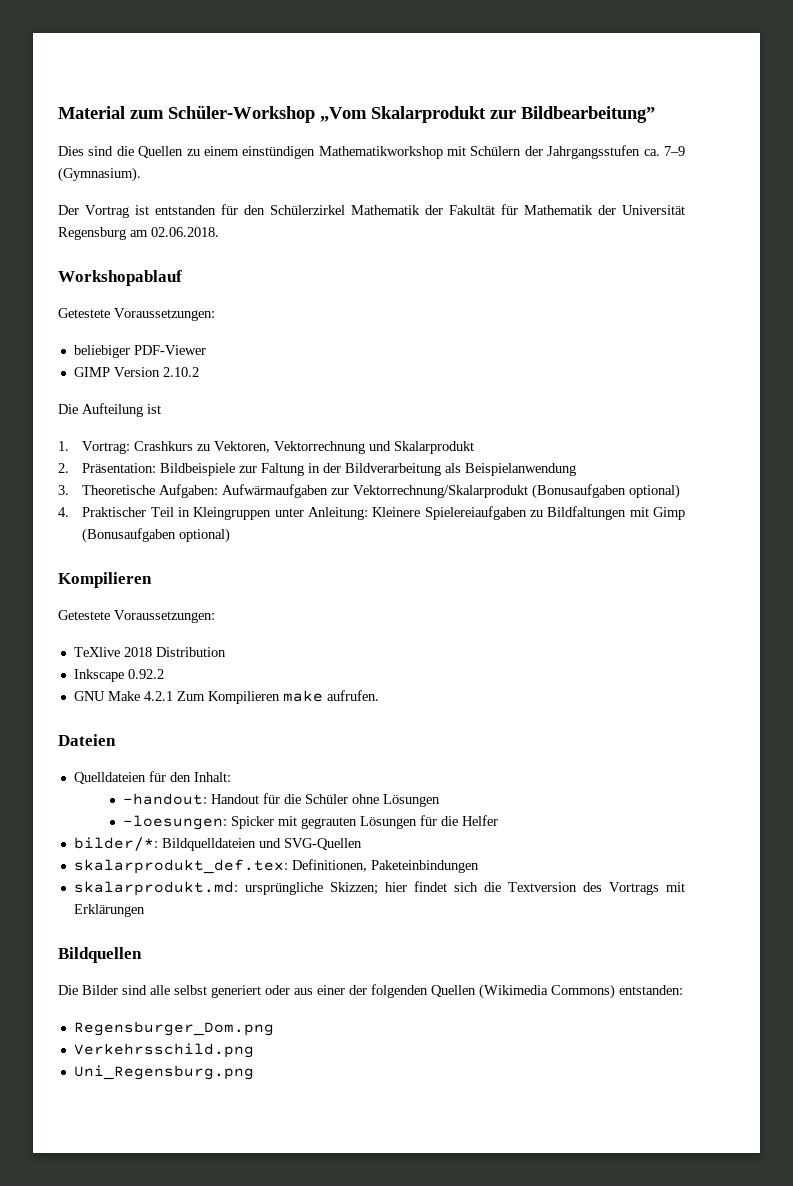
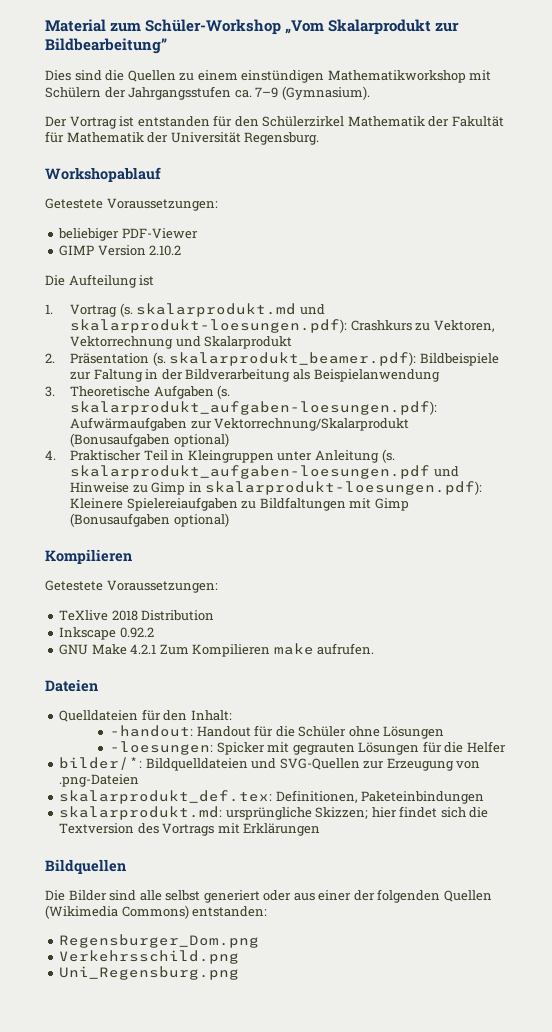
[58,227,219,240] Regensburg am 02.06.2018. -> [244,132,320,145] Regensburg.
[82,441,131,454] Vortrag: -> [70,303,325,317] [70,319,348,333] Vortrag (s. skalarprodukt.md und skalarprodukt-loesungen.pdf):
[82,463,157,473] Präsentation: -> [70,352,417,366] Präsentation (s. skalarprodukt_beamer.pdf):
[159,484,219,498] Aufgaben: -> [153,385,231,399] [70,401,438,415] Aufgaben (s. skalarprodukt_aufgaben-loesungen.pdf):
[308,507,369,520] Anleitung: -> [314,449,395,463] [70,465,459,479] [70,481,483,495] Anleitung (s. skalarprodukt_aufgaben-loesungen.pdf und Hinweise zu Gimp in skalarprodukt-loesungen.pdf):
(362, 844) none -> [363,758,481,771] [59,774,140,787] zur Erzeugung von .png-Dateien

